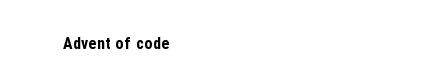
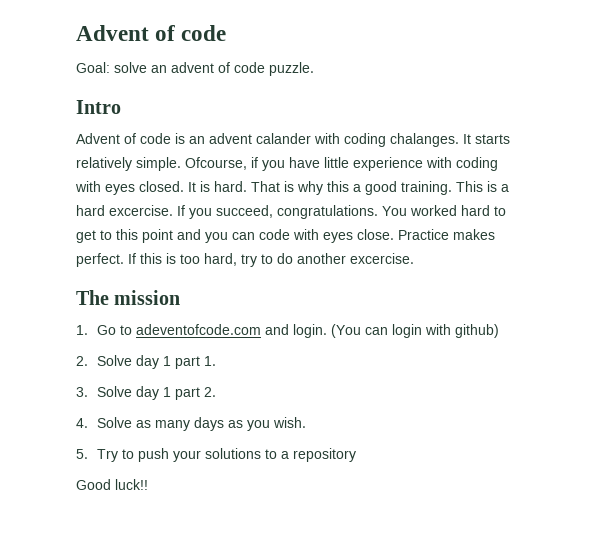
[63,37,170,49] Advent of code -> [76,25,227,41] [76,62,314,76] [76,100,121,114] [76,133,510,147] [76,157,498,171] [75,181,509,195] [76,205,506,219] [76,229,495,243] [76,253,414,267] [76,290,181,305] [76,324,500,338] [76,355,217,369] [76,386,217,400] [76,417,307,431] [76,448,357,462] [76,479,148,490] Advent of code // Goal: solve an advent of code puzzle. // Intro // Advent of code is an advent calander with coding chalanges. It starts relatively simple. Ofcourse, if you have little experience with coding with eyes closed. It is hard. That is why this a good training. This is a hard excercise. If you succeed, congratulations. You worked hard to get to this point and you can code with eyes close. Practice makes perfect. If this is too hard, try to do another excercise. // The mission // 1. Go to adeventofcode.com and login. (You can login with github) // 2. Solve day 1 part 1. // 3. Solve day 1 part 2. // 4. Solve as many days as you wish. // 5. Try to push your solutions to a repository // Good luck!!

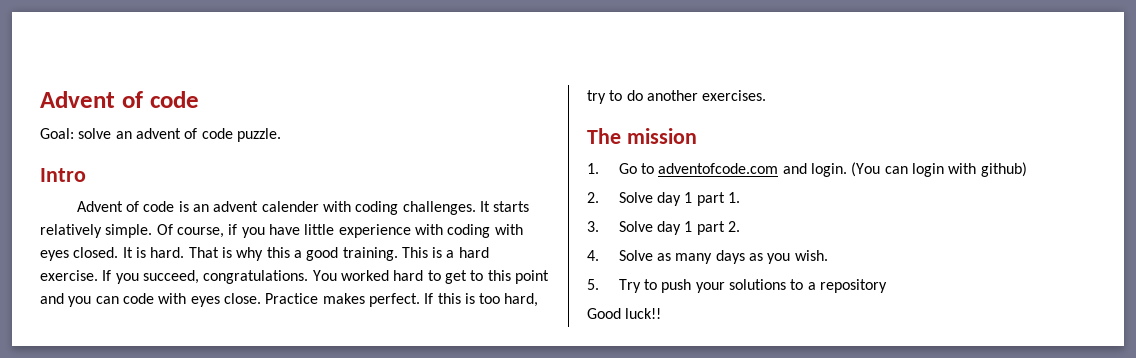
[256,133,459,147] calander with coding chalanges. -> [261,201,476,215] calender with coding challenges.
[185,157,247,170] Ofcourse, -> [156,224,224,238] Of course,
[109,205,173,216] excercise. -> [40,270,98,281] exercise.
[350,253,414,264] excercise. -> [702,90,767,101] exercises.
[136,324,262,335] adeventofcode.com -> [658,163,779,174] adventofcode.com

